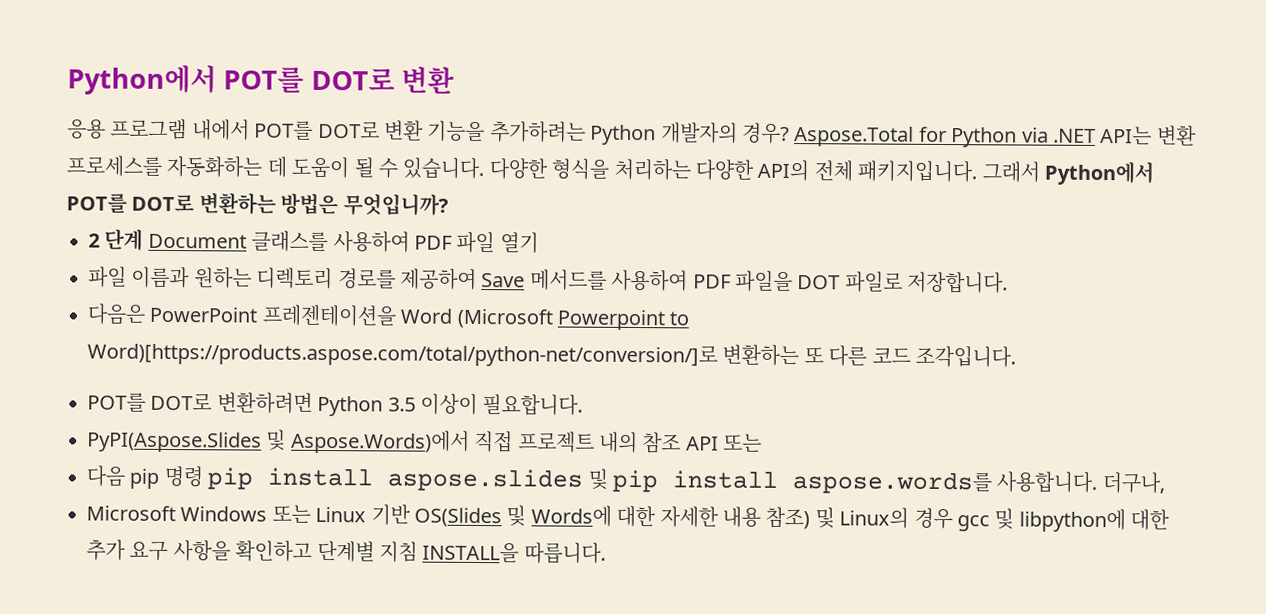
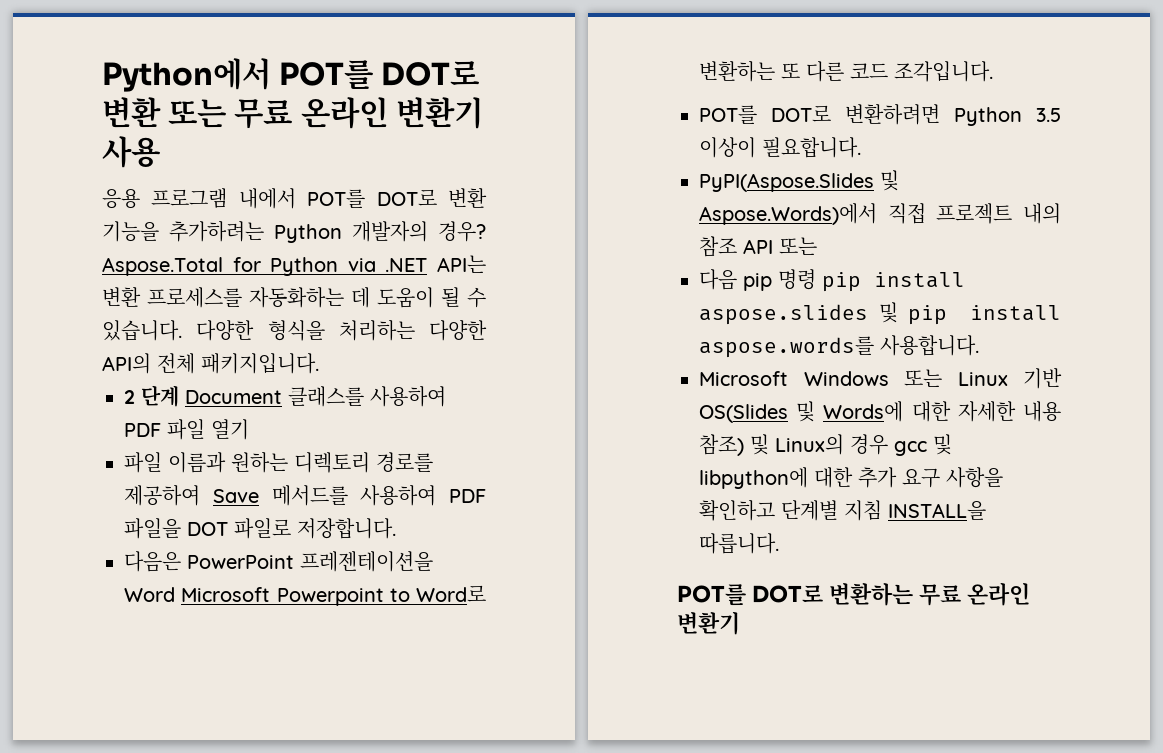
(455, 80) none -> [168,97,483,129] [102,136,160,168] 또는 무료 온라인 변환기 사용
[981,160,1154,186] [66,192,449,216] 그래서 Python에서 POT를 DOT로 변환하는 방법은 무엇입니까? -> (319, 363) none
[456,308,553,329] (Microsoft -> [181,587,271,602] Microsoft
[87,341,718,368] Word)[https://products.aspose.com/total/python-net/conversion/]로 -> [416,585,486,602] Word로
[1101,472,1165,494] 더구나, -> (979, 345) none
(606, 553) none -> [677,583,1030,606] [677,611,740,635] // POT를 DOT로 변환하는 무료 온라인 변환기

